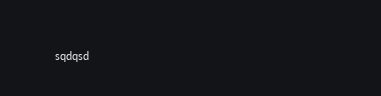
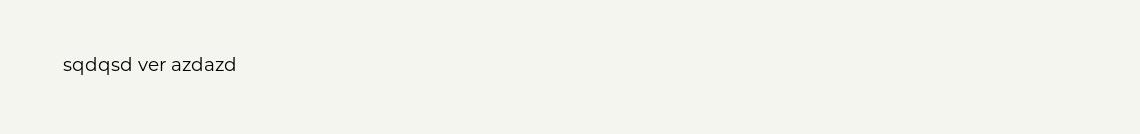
(89, 56) none -> [138,57,237,71] ver azdazd

